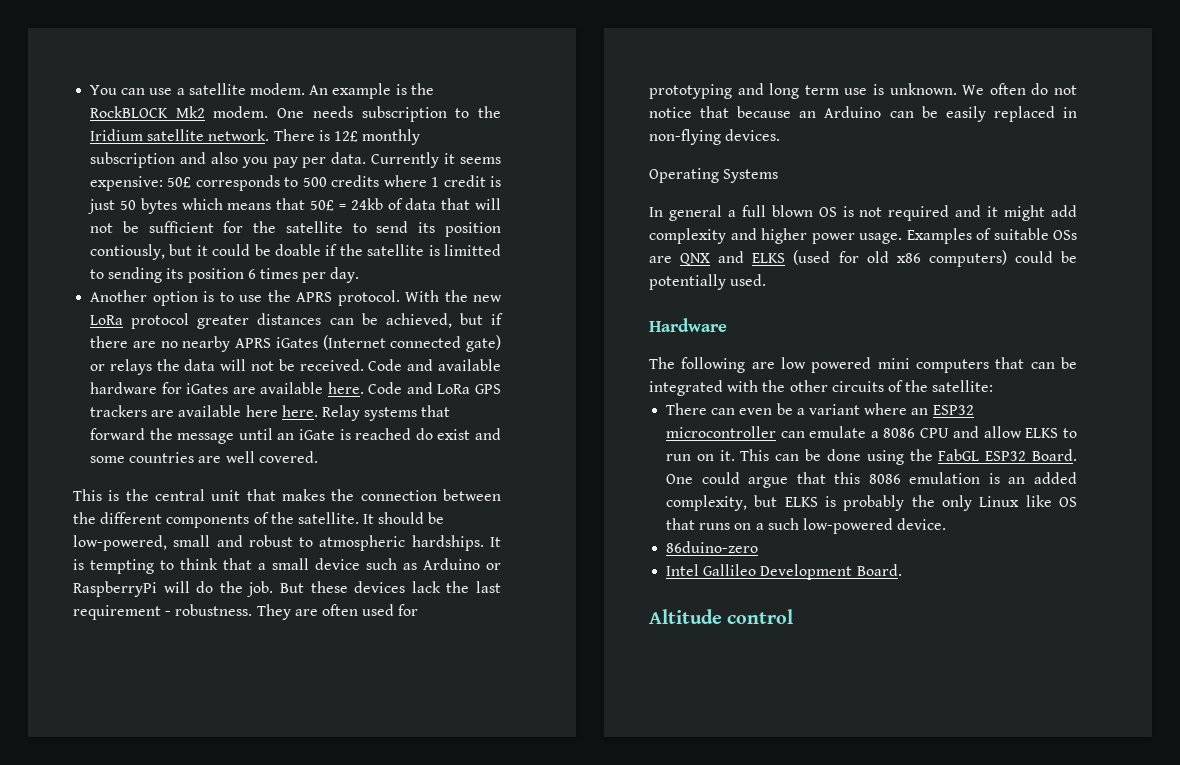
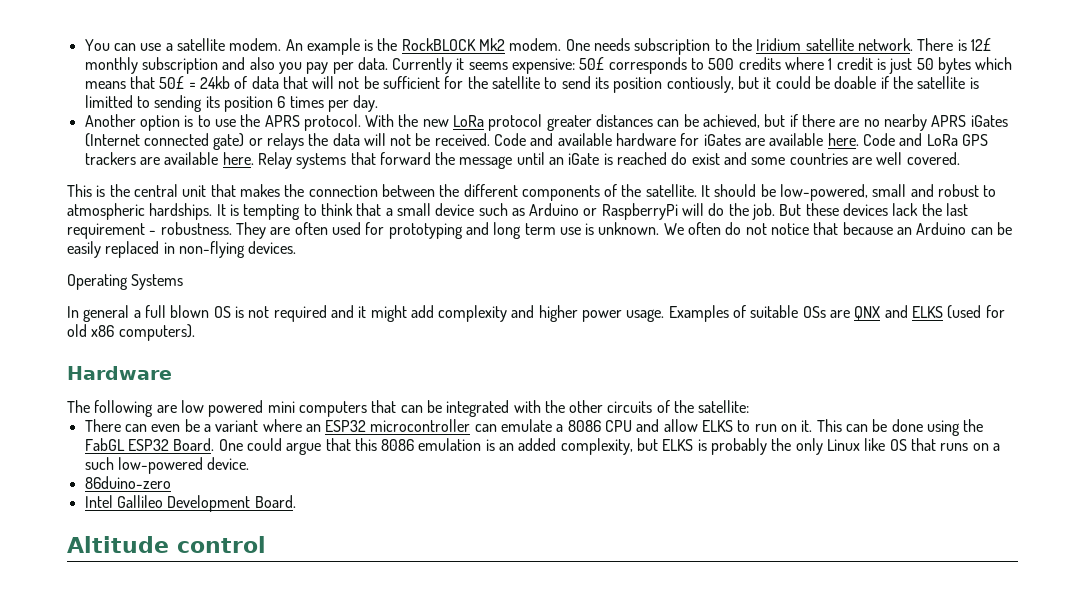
[245,405,278,417] here -> (219, 158) none
[928,250,1077,267] [649,274,767,290] computers) could be potentially used. -> [118,324,195,341] computers).

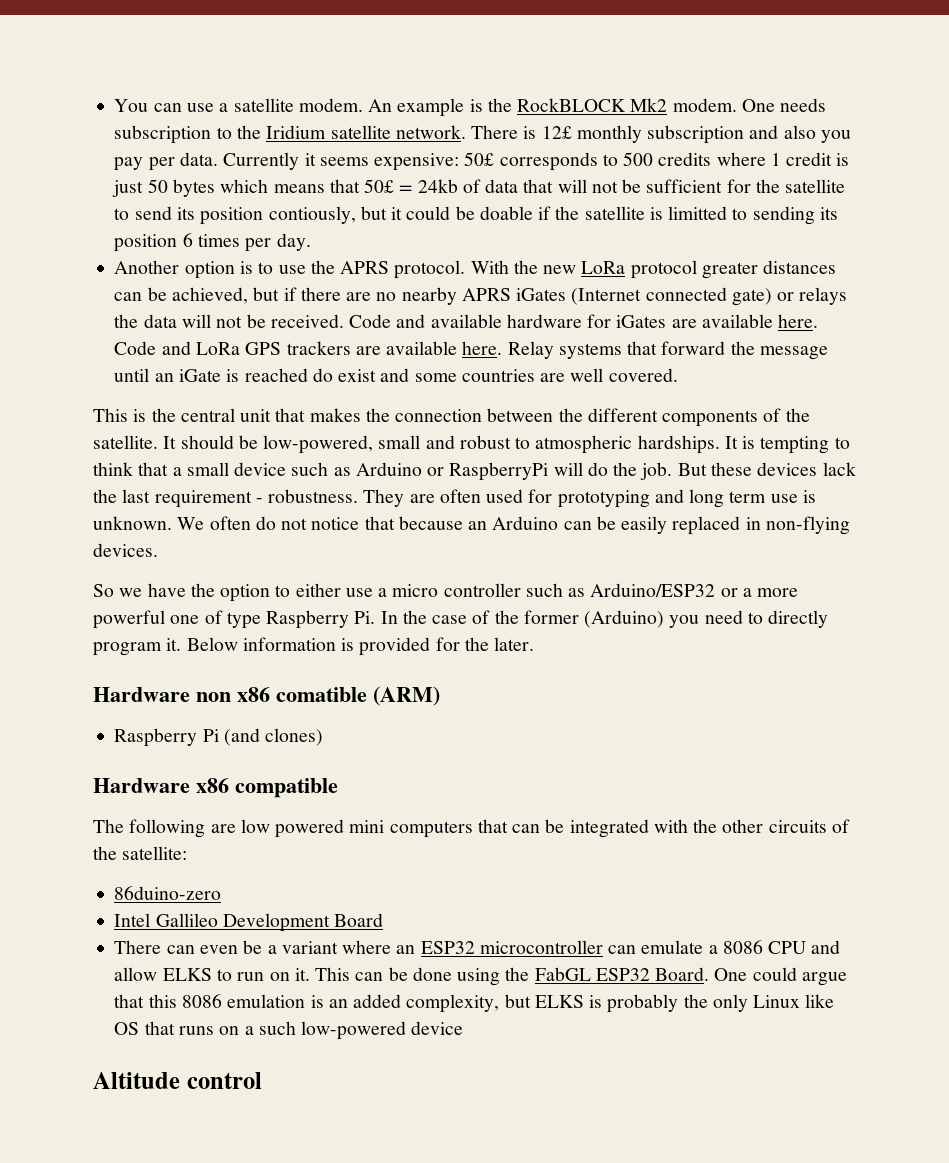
[67,274,184,290] [67,305,1005,322] [67,324,195,341] [67,366,172,380] Operating Systems // In general a full blown OS is not required and it might add complexity and higher power usage. Examples of suitable OSs are QNX and ELKS (used for old x86 computers). // Hardware -> [93,583,799,602] [93,610,829,629] [93,637,535,656] [93,686,440,706] [114,728,324,747] [93,778,338,798] So we have the option to either use a micro controller such as Arduino/ESP32 or a more powerful one of type Raspberry Pi. In the case of the former (Arduino) you need to directly program it. Below information is provided for the later. // Hardware non x86 comatible (ARM) // Raspberry Pi (and clones) // Hardware x86 compatible
(750, 406) none -> [114,886,222,900] [114,913,384,932] // 86duino-zero // Intel Gallileo Development Board
[207,457,250,470] [84,476,171,489] [84,495,296,512] device. // 86duino-zero // Intel Gallileo Development Board. -> [411,1021,464,1035] device

